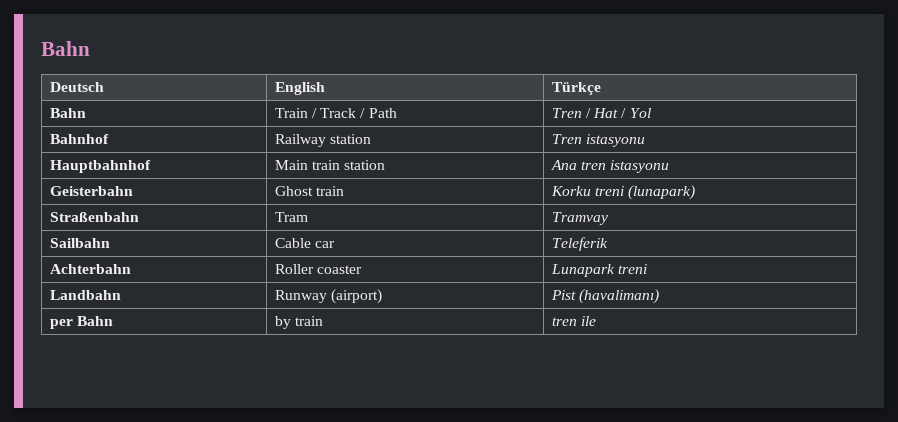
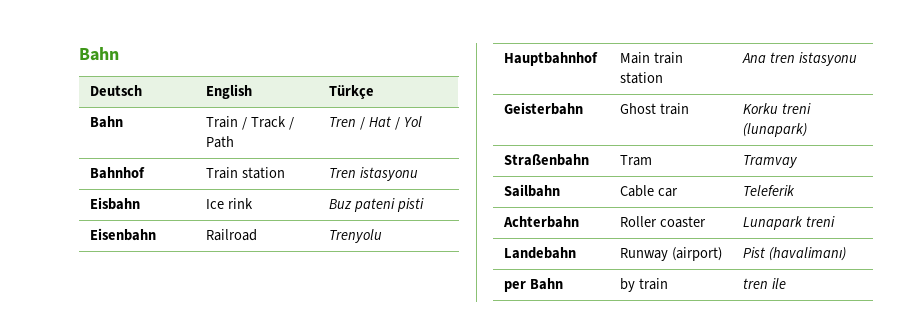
[274,134,326,147] Railway -> [206,167,239,179] Train
(646, 140) none -> [90,197,141,210] [206,198,253,209] [329,198,424,212] [90,228,157,241] [206,229,258,241] [329,229,383,243] // Eisbahn | Ice rink | Buz pateni pisti // Eisenbahn | Railroad | Trenyolu
[49,290,121,300] Landbahn -> [504,247,577,259] Landebahn

